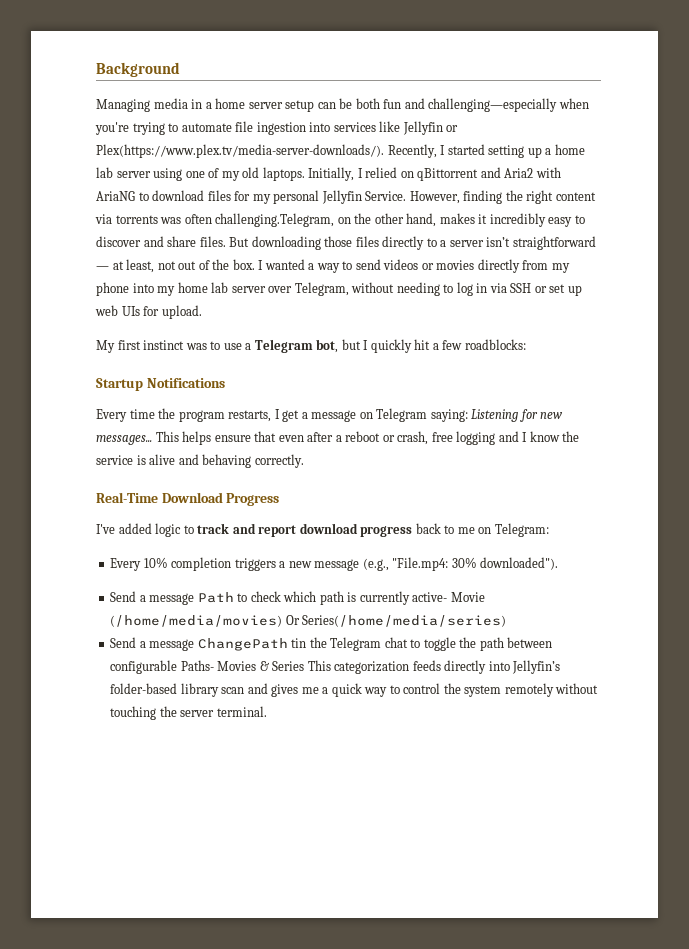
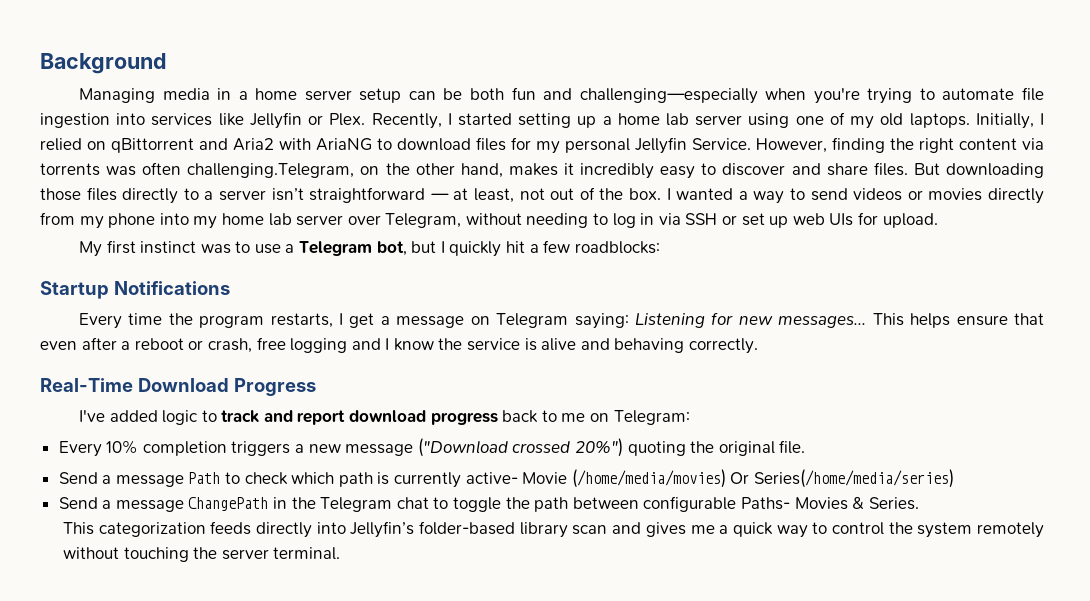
[96,144,384,158] Plex(https://www.plex.tv/media-server-downloads/). -> [329,113,366,126] Plex.
[362,557,559,571] (e.g., "File.mp4: 30% downloaded"). -> [417,438,806,457] ("Download crossed 20%") quoting the original file.
[291,638,307,648] tin -> [273,497,288,509] in
[272,661,305,671] Series -> [868,497,919,510] Series. //

